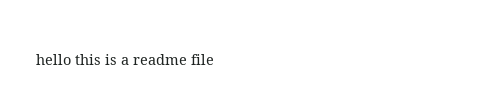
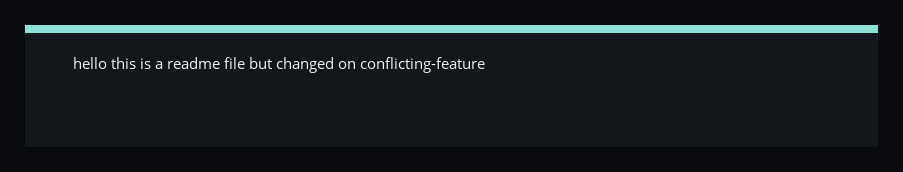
(214, 59) none -> [249,57,486,73] but changed on conflicting-feature

